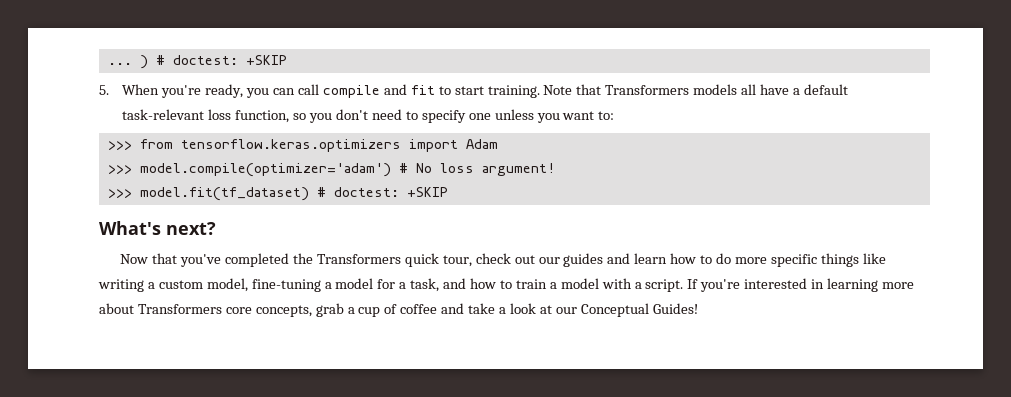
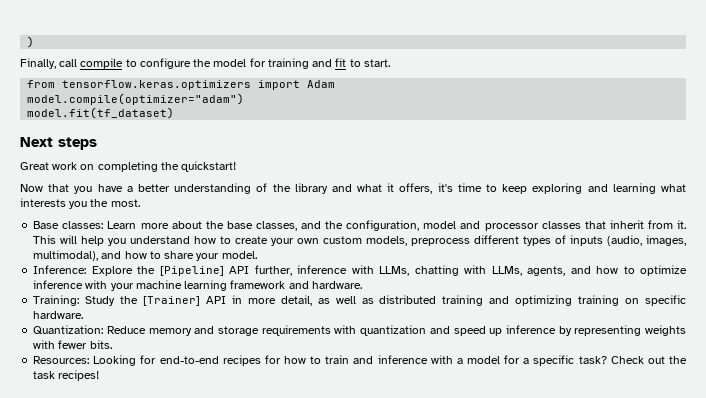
[107,63,132,65] ... -> (27, 42) none
[155,55,287,65] [99,84,848,98] [122,109,615,123] [107,139,498,152] [107,163,555,177] [107,187,448,201] [99,221,216,235] [120,253,886,267] [98,278,914,292] [99,303,698,317] # doctest: +SKIP // 5. When you're ready, you can call compile and fit to start training. Note that Transformers models all have a default task-relevant loss function, so you don't need to specify one unless you want to: // >>> from tensorflow.keras.optimizers import Adam // >>> model.compile(optimizer='adam') # No loss argument! // >>> model.fit(tf_dataset) # doctest: +SKIP // What's next? // Now that you've completed the Transformers quick tour, check out our guides and learn how to do more specific things like writing a custom model, fine-tuning a model for a task, and how to train a model with a script. If you're interested in learning more about Transformers core concepts, grab a cup of coffee and take a look at our Conceptual Guides! -> [20,58,390,69] [27,80,336,90] [27,93,245,105] [27,107,175,119] [20,137,97,150] [20,161,237,172] [20,183,686,194] [20,198,140,209] [33,220,687,231] [33,235,686,246] [33,250,257,261] [33,265,687,276] [33,280,362,291] [33,295,686,306] [33,311,84,319] [33,325,686,336] [33,340,112,349] [33,355,687,366] [33,370,100,381] // Finally, call compile to configure the model for training and fit to start. // from tensorflow.keras.optimizers import Adam // model.compile(optimizer="adam") // model.fit(tf_dataset) // Next steps // Great work on completing the quickstart! // Now that you have a better understanding of the library and what it offers, it's time to keep exploring and learning what interests you the most. // Base classes: Learn more about the base classes, and the configuration, model and processor classes that inherit from it. This will help you understand how to create your own custom models, preprocess different types of inputs (audio, images, multimodal), and how to share your model. // Inference: Explore the [Pipeline] API further, inference with LLMs, chatting with LLMs, agents, and how to optimize inference with your machine learning framework and hardware. // Training: Study the [Trainer] API in more detail, as well as distributed training and optimizing training on specific hardware. // Quantization: Reduce memory and storage requirements with quantization and speed up inference by representing weights with fewer bits. // Resources: Looking for end-to-end recipes for how to train and inference with a model for a specific task? Check out the task recipes!

